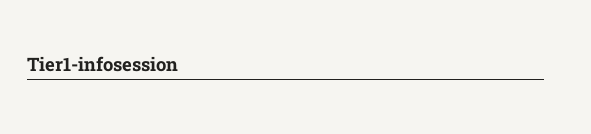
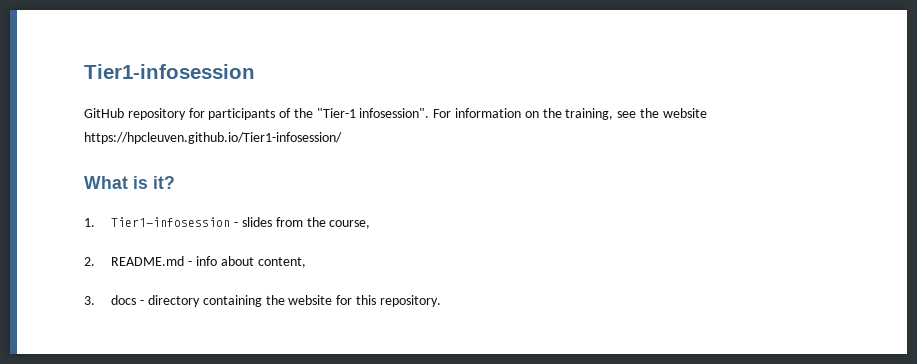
[27,56,178,72] Tier1-infosession -> [84,64,255,79] [84,108,707,120] [84,132,342,144] [84,176,175,189] [84,217,371,229] [84,256,306,268] [84,295,441,307] Tier1-infosession // GitHub repository for participants of the "Tier-1 infosession". For information on the training, see the website https://hpcleuven.github.io/Tier1-infosession/ // What is it? // 1. Tier1-infosession - slides from the course, // 2. README.md - info about content, // 3. docs - directory containing the website for this repository.

